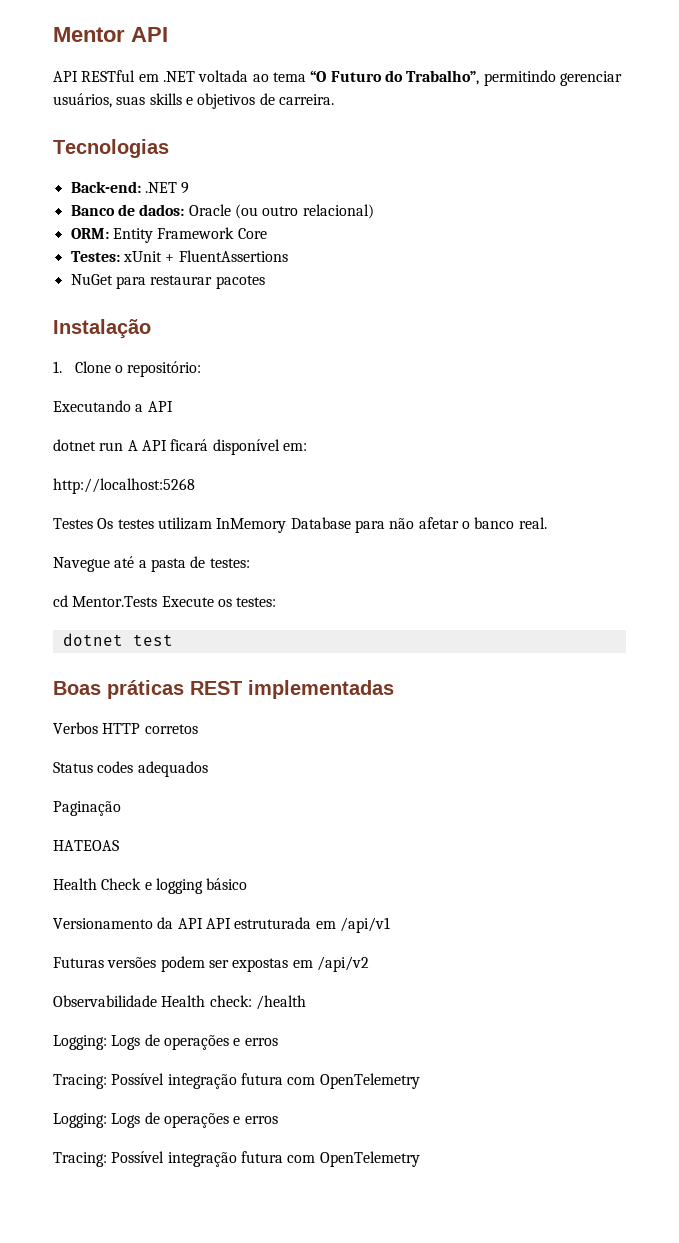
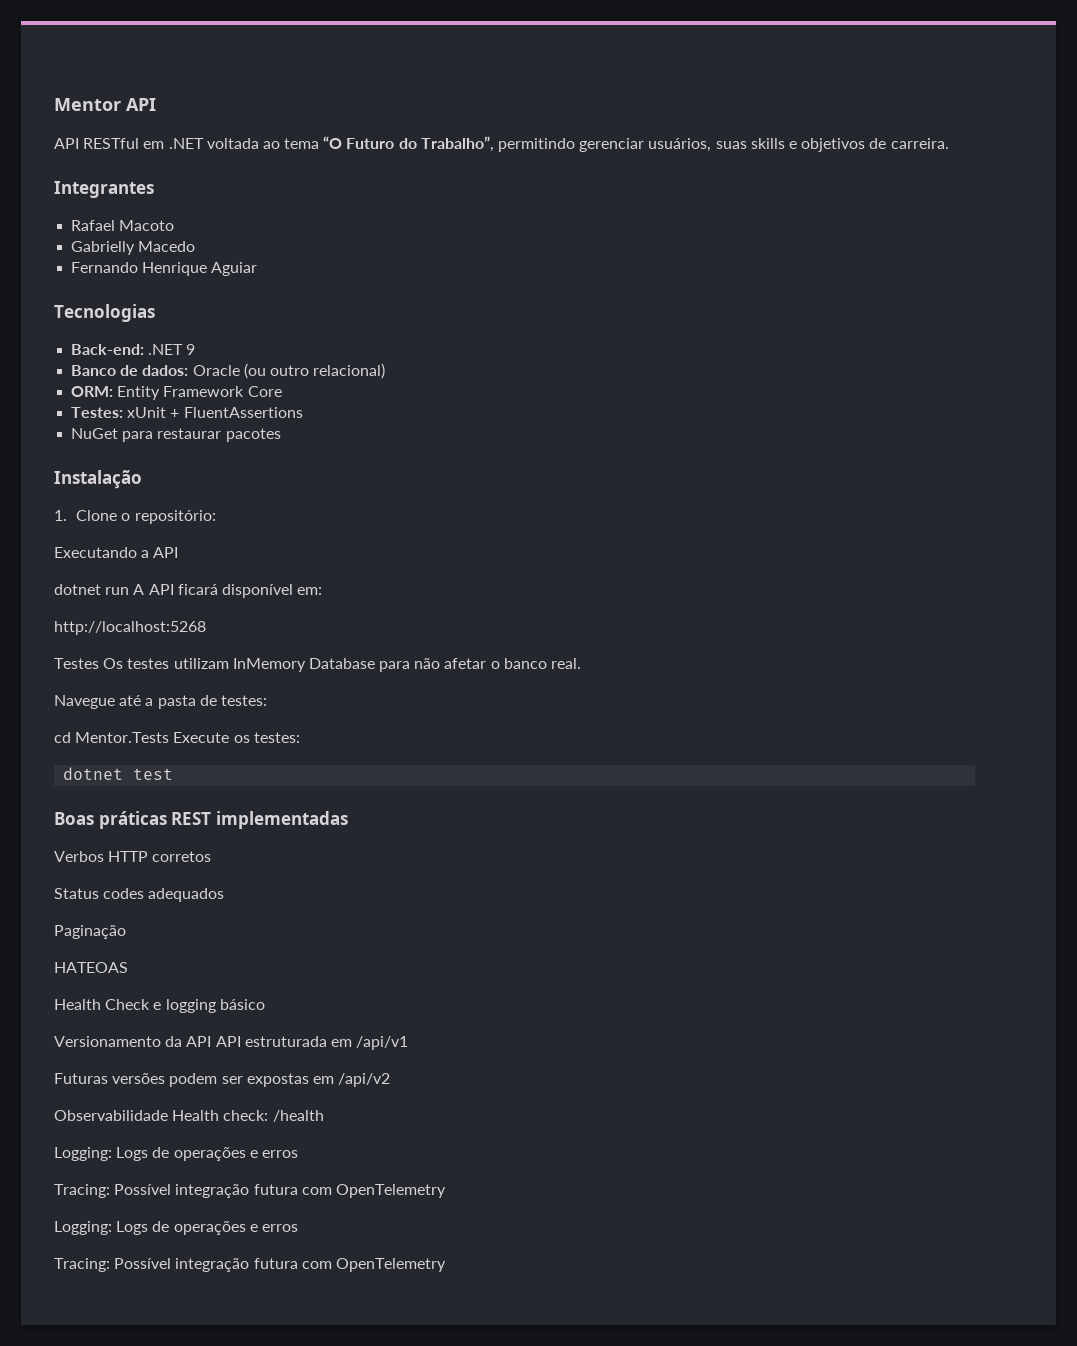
(334, 99) none -> [54,181,154,198] [71,220,175,231] [71,241,196,255] [71,262,258,276] // Integrantes // Rafael Macoto // Gabrielly Macedo // Fernando Henrique Aguiar

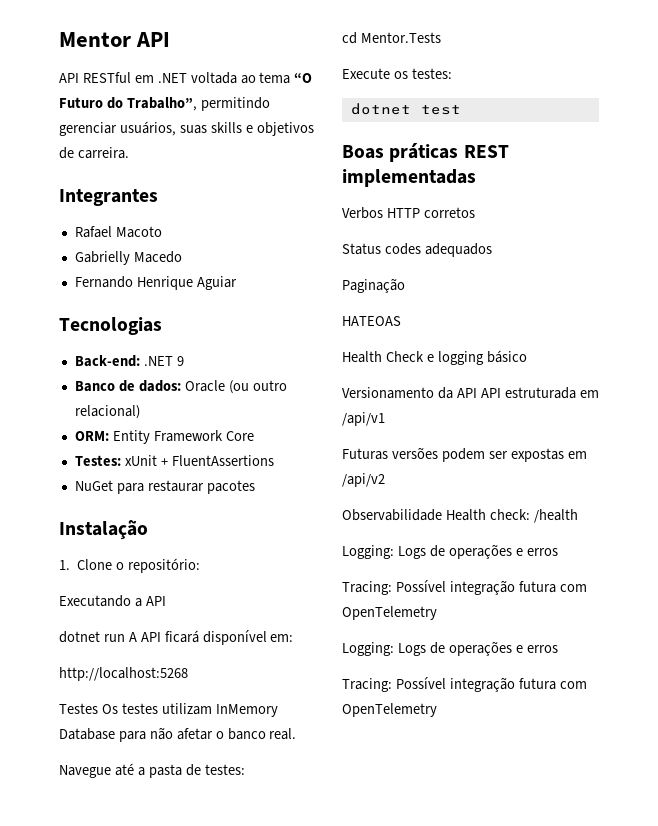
(170, 737) none -> (441, 37) //

